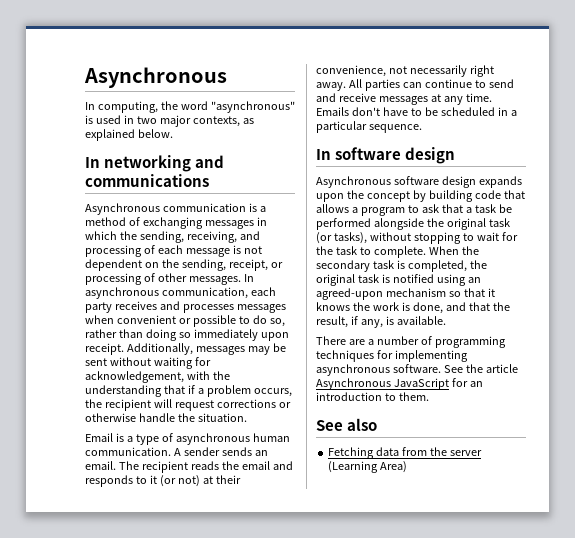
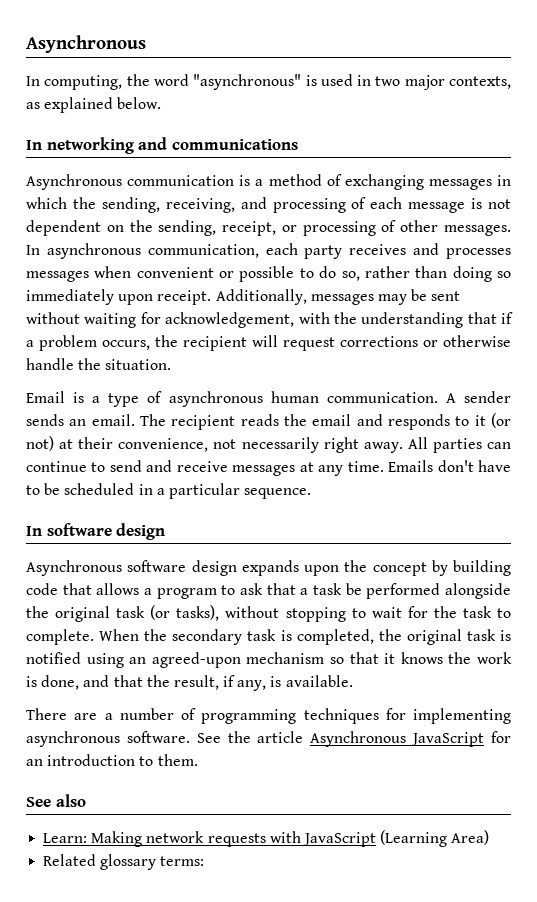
[328,447,482,459] Fetching data from the server -> [43,831,376,847] Learn: Making network requests with JavaScript
(408, 467) none -> [43,854,205,870] // Related glossary terms:

